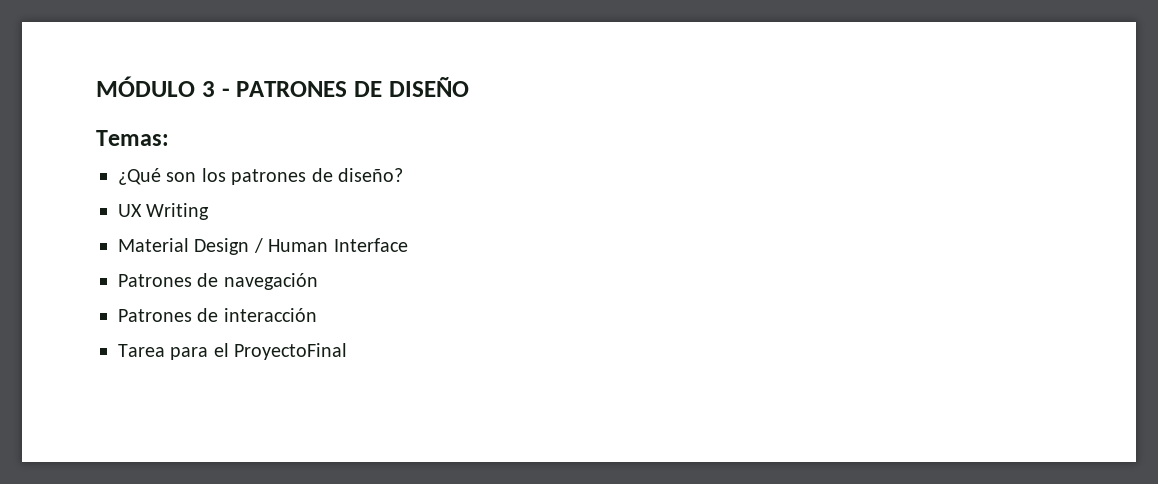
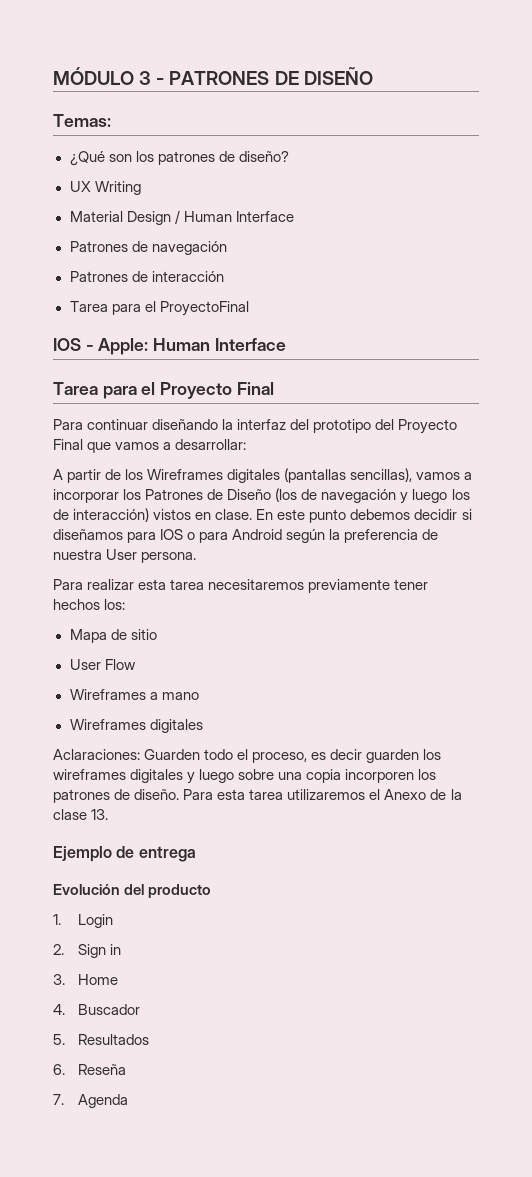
(348, 351) none -> [53,338,286,355] [53,382,274,399] [53,419,458,434] [53,439,247,453] [53,468,473,483] [53,488,470,504] [53,508,472,523] [53,529,439,543] [53,549,197,563] [53,579,429,593] [53,599,126,610] [69,629,157,643] [69,659,136,670] [69,689,199,700] [69,719,203,733] [53,749,442,763] [53,769,437,784] [53,789,462,803] [53,809,109,820] [53,846,196,862] [53,884,212,898] [53,914,113,928] [53,944,121,958] [53,974,118,985] [53,1004,140,1015] [53,1034,149,1045] [53,1064,126,1075] [53,1094,128,1108] // IOS - Apple: Human Interface // Tarea para el Proyecto Final // Para continuar diseñando la interfaz del prototipo del Proyecto Final que vamos a desarrollar: // A partir de los Wireframes digitales (pantallas sencillas), vamos a incorporar los Patrones de Diseño (los de navegación y luego los de interacción) vistos en clase. En este punto debemos decidir si diseñamos para IOS o para Android según la preferencia de nuestra User persona. // Para realizar esta tarea necesitaremos previamente tener hechos los: // Mapa de sitio // User Flow // Wireframes a mano // Wireframes digitales // Aclaraciones: Guarden todo el proceso, es decir guarden los wireframes digitales y luego sobre una copia incorporen los patrones de diseño. Para esta tarea utilizaremos el Anexo de la clase 13. // Ejemplo de entrega // Evolución del producto // 1. Login // 2. Sign in // 3. Home // 4. Buscador // 5. Resultados // 6. Reseña // 7. Agenda

